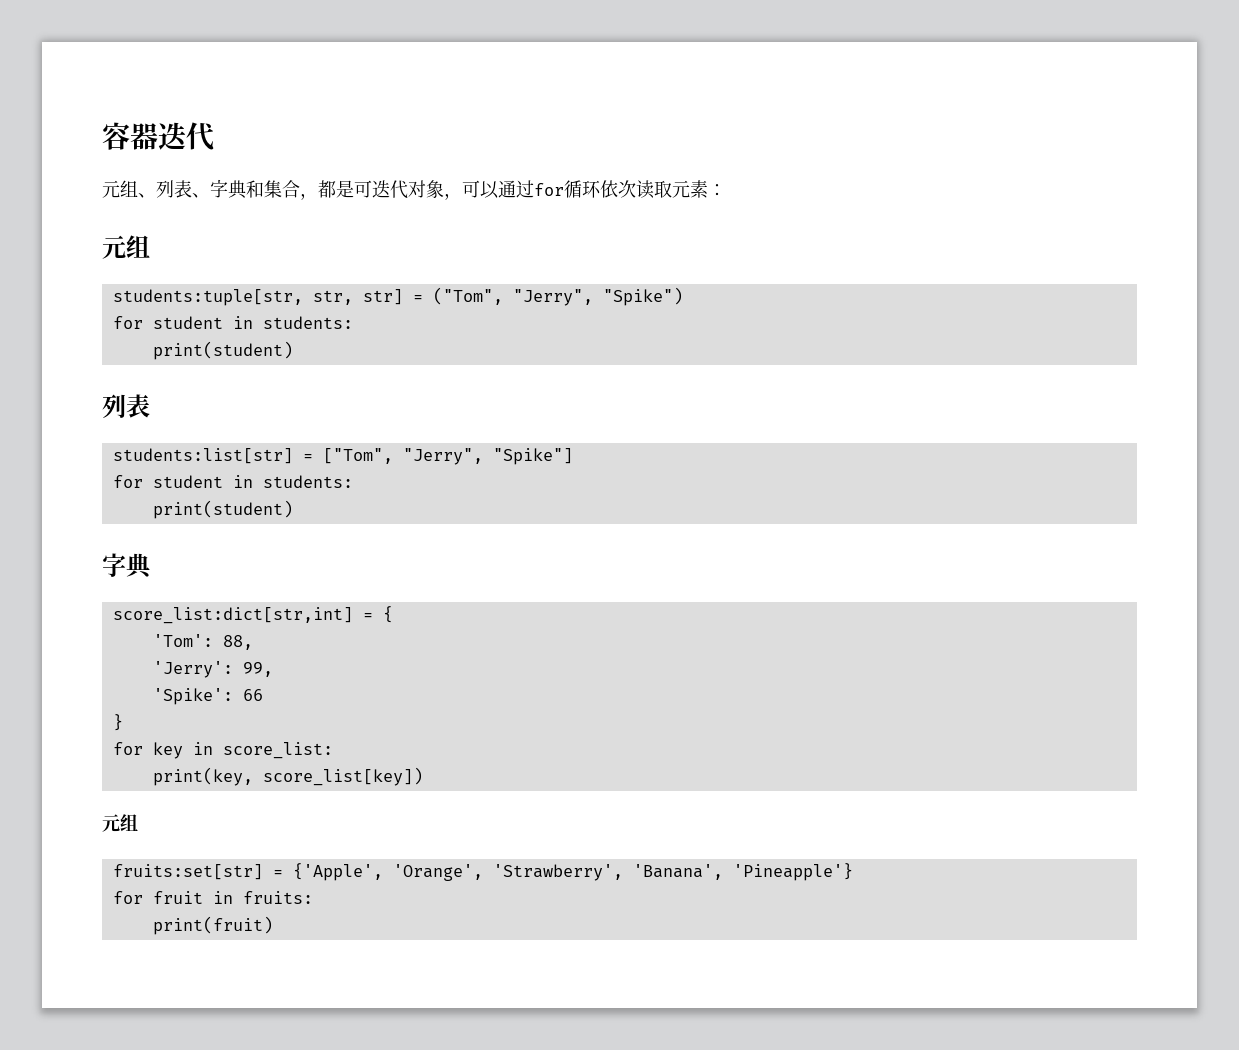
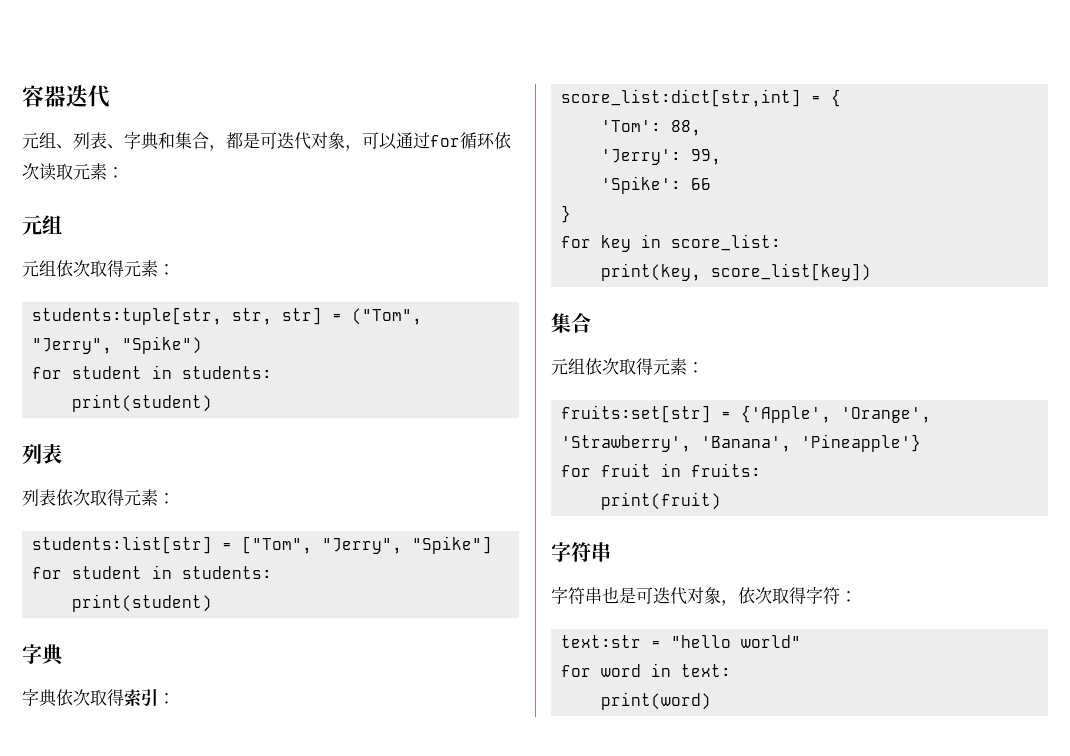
(150, 246) none -> [22,260,175,277] // 元组依次取得元素：
(150, 406) none -> [22,489,175,506] // 列表依次取得元素：
(153, 566) none -> [22,689,175,707] // 字典依次取得索引：
[102,814,138,832] // 元组 -> [551,313,591,333] [551,358,704,375] // 集合 // 元组依次取得元素：
(273, 925) none -> [551,542,611,562] [551,587,857,606] [561,635,802,648] [561,663,732,677] [601,692,712,710] // 字符串 // 字符串也是可迭代对象，依次取得字符： // text:str = "hello world" // for word in text: // print(word)

